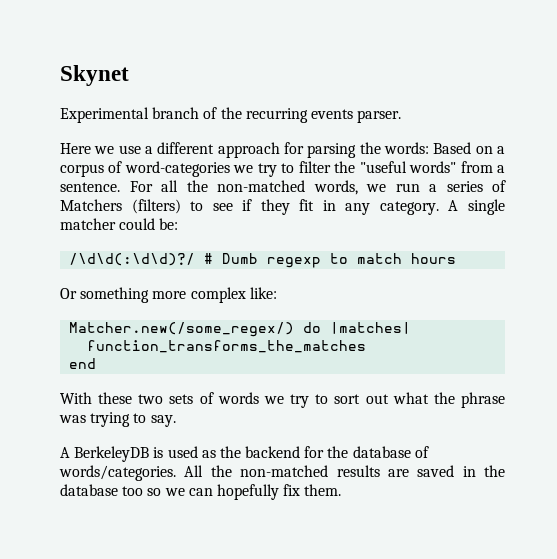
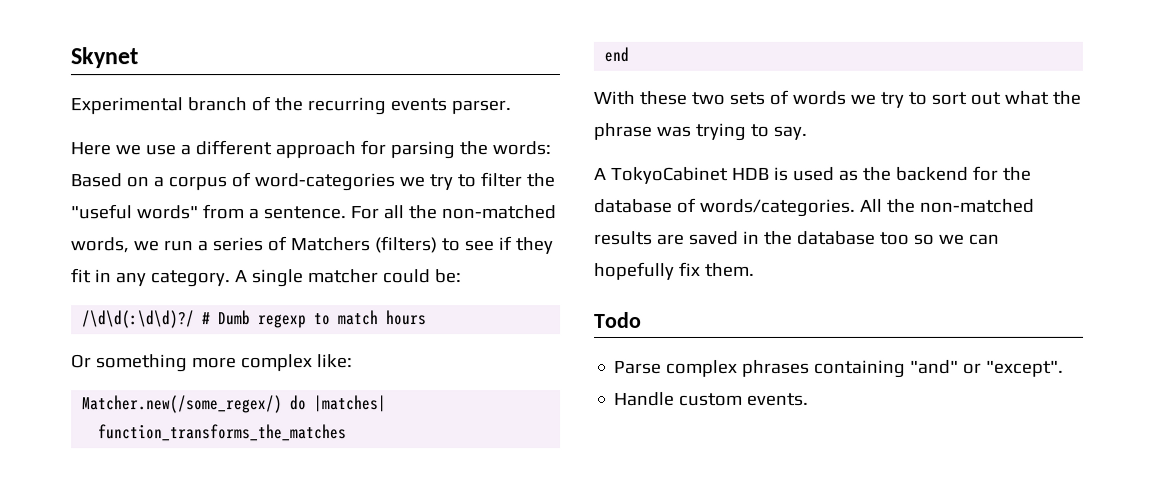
[74,446,150,462] BerkeleyDB -> [609,166,769,184] TokyoCabinet HDB
(342, 490) none -> [594,311,642,328] [614,359,1065,378] [614,391,810,406] // Todo // Parse complex phrases containing "and" or "except". // Handle custom events.

